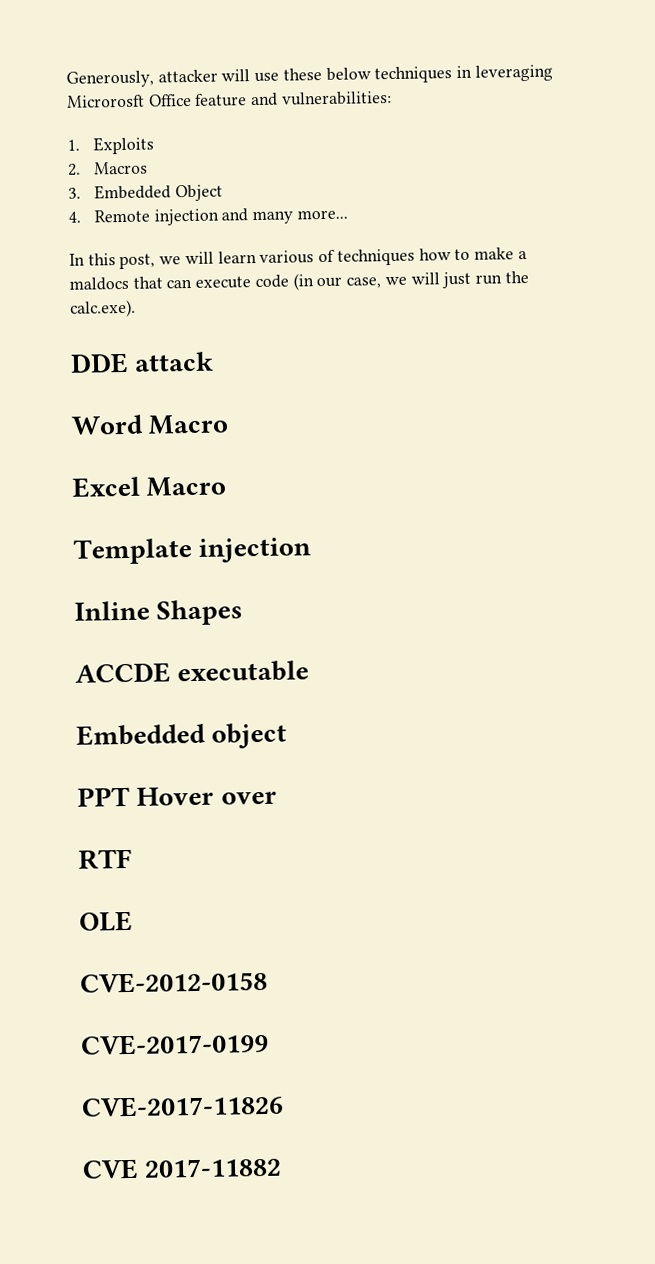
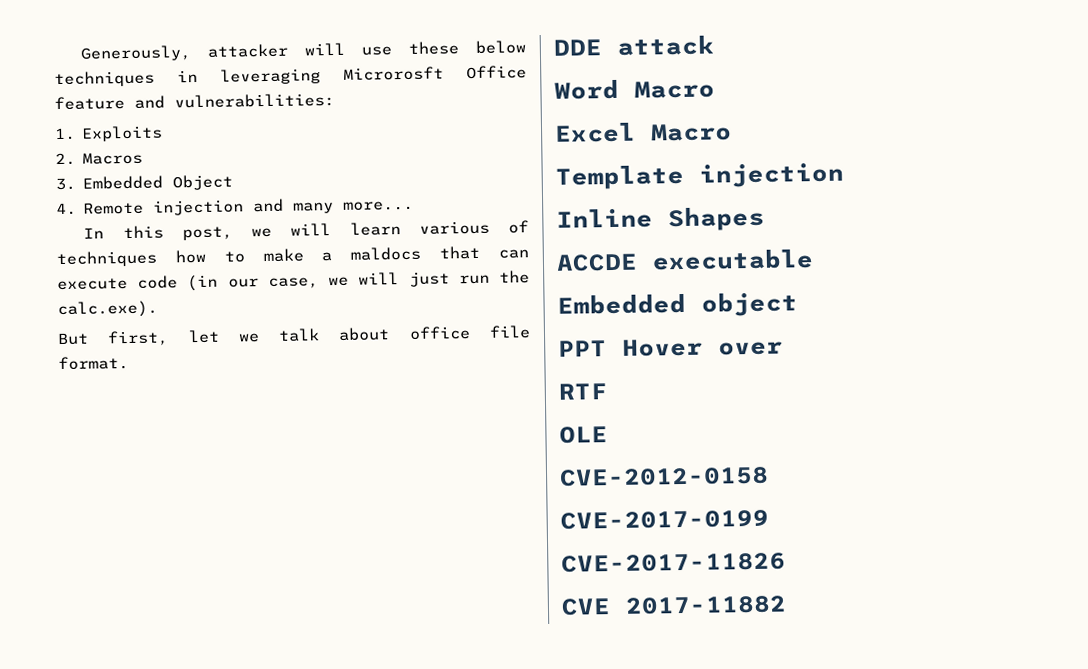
(136, 308) none -> [57,325,531,347] [58,356,129,371] // But first, let we talk about office file format.

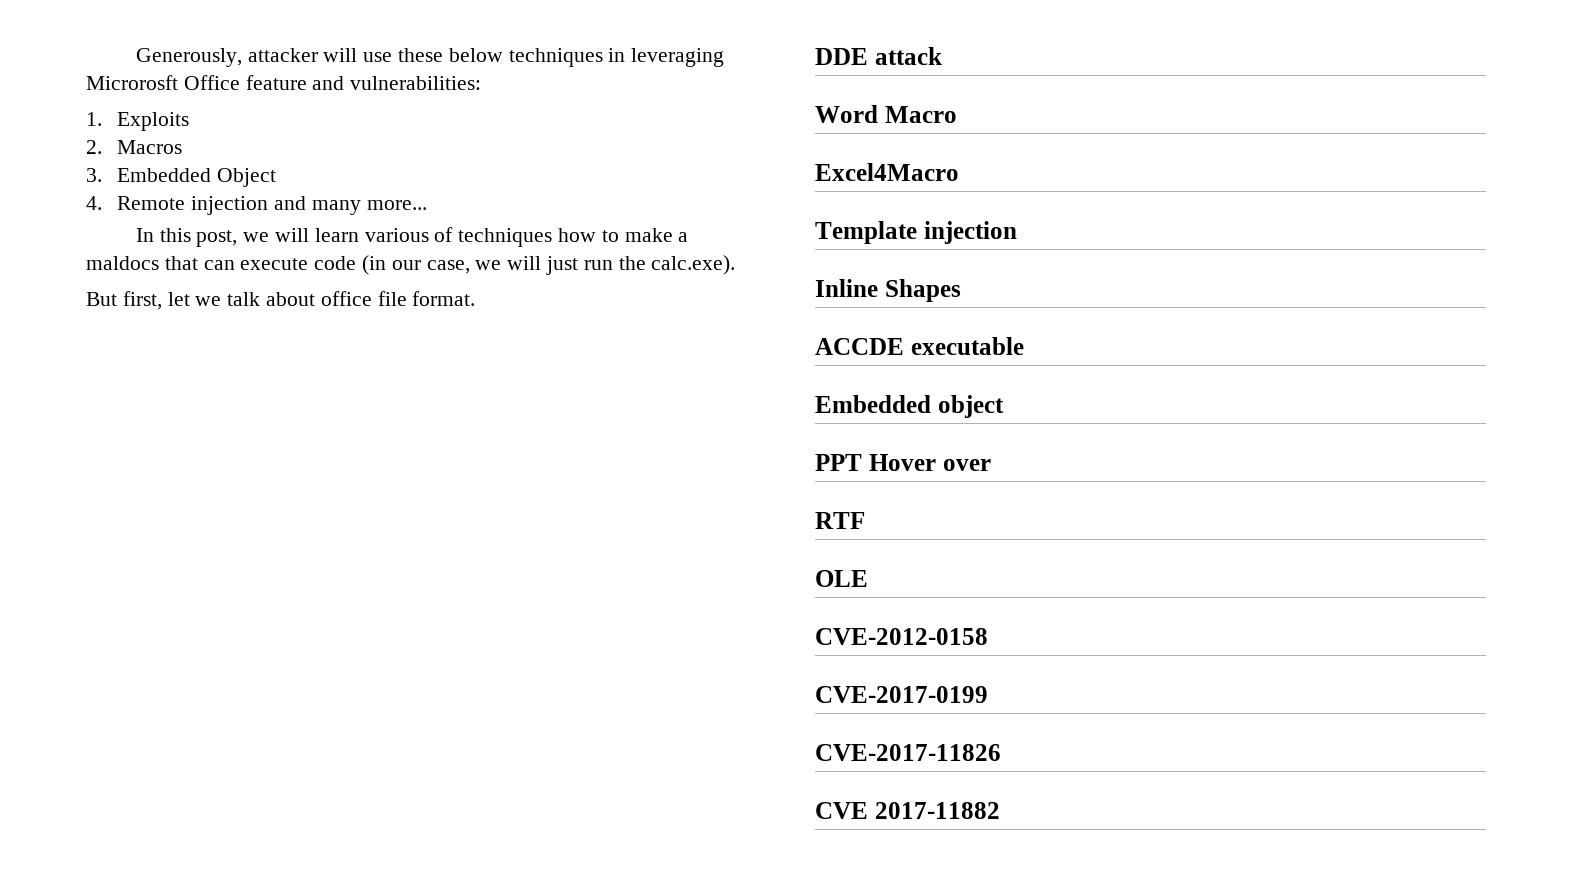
[554,122,732,143] Excel Macro -> [815,163,959,181] Excel4Macro

